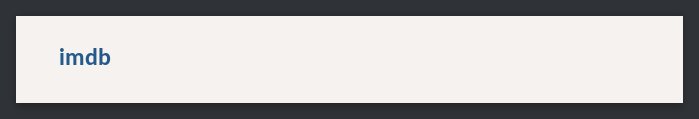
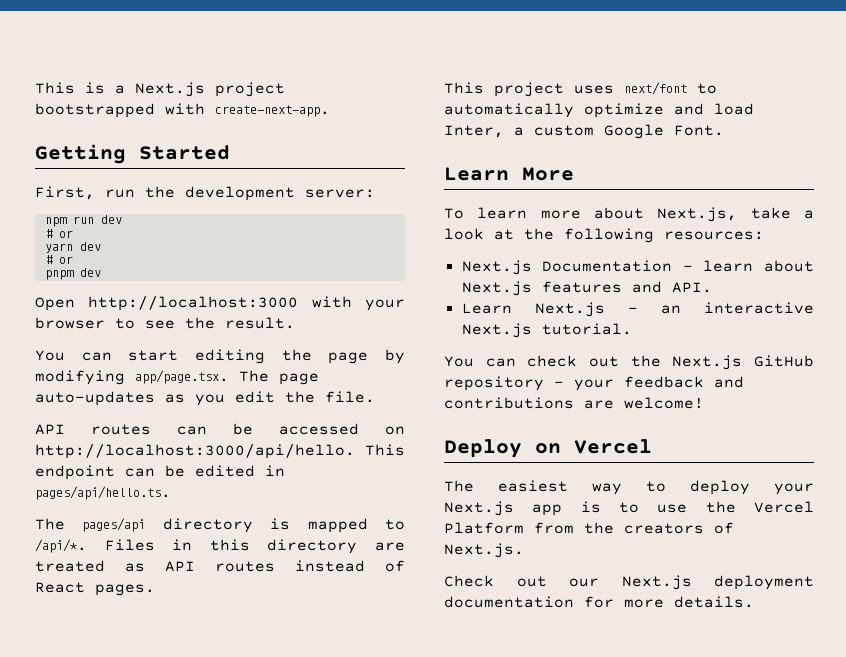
[59,48,111,65] imdb -> [35,82,285,97] [35,103,330,118] [35,144,230,164] [35,186,375,201] [44,215,122,227] [44,229,73,238] [44,242,101,253] [44,255,73,264] [44,268,101,280] [35,296,405,311] [35,317,295,329] [35,349,405,364] [35,370,319,385] [35,391,375,406] [35,423,405,435] [35,444,405,459] [35,465,285,480] [35,486,171,500] [35,518,405,533] [35,539,405,554] [35,560,405,572] [35,582,155,596] [444,82,717,97] [444,103,754,118] [444,124,724,139] [444,167,574,181] [444,207,814,222] [444,228,764,243] [461,260,814,275] [461,281,712,296] [461,302,814,317] [461,323,632,338] [444,355,814,370] [444,376,744,391] [444,397,704,409] [444,439,652,458] [444,480,814,495] [444,501,814,516] [444,522,734,534] [444,543,524,558] [444,575,814,590] [444,596,754,608] This is a Next.js project bootstrapped with create-next-app. // Getting Started // First, run the development server: // npm run dev // # or // yarn dev // # or // pnpm dev // Open http://localhost:3000 with your browser to see the result. // You can start editing the page by modifying app/page.tsx. The page auto-updates as you edit the file. // API routes can be accessed on http://localhost:3000/api/hello. This endpoint can be edited in pages/api/hello.ts. // The pages/api directory is mapped to /api/*. Files in this directory are treated as API routes instead of React pages. // This project uses next/font to automatically optimize and load Inter, a custom Google Font. // Learn More // To learn more about Next.js, take a look at the following resources: // Next.js Documentation - learn about Next.js features and API. // Learn Next.js - an interactive Next.js tutorial. // You can check out the Next.js GitHub repository - your feedback and contributions are welcome! // Deploy on Vercel // The easiest way to deploy your Next.js app is to use the Vercel Platform from the creators of Next.js. // Check out our Next.js deployment documentation for more details.

